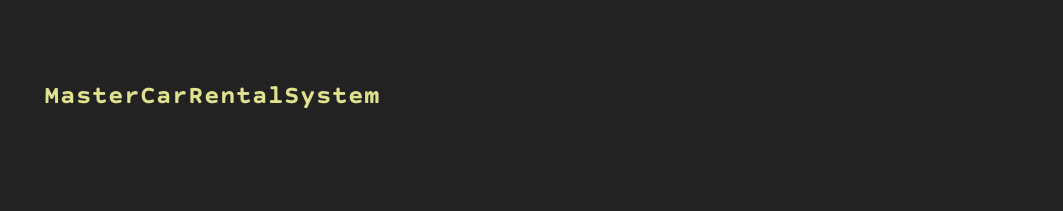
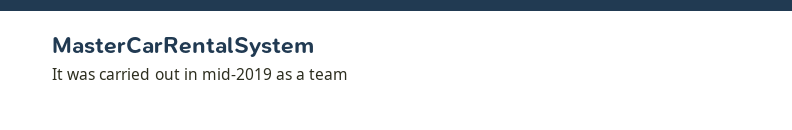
(380, 97) none -> [52,68,349,80] // It was carried out in mid-2019 as a team

